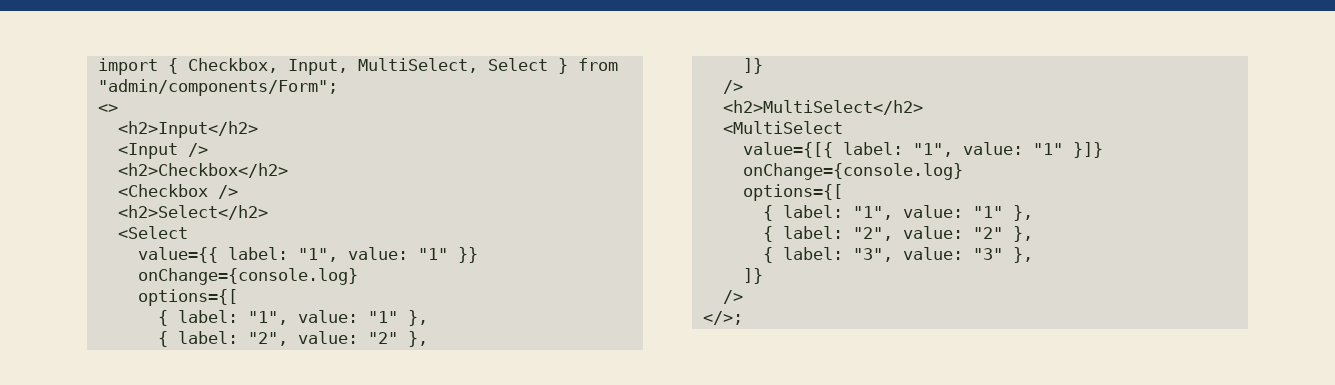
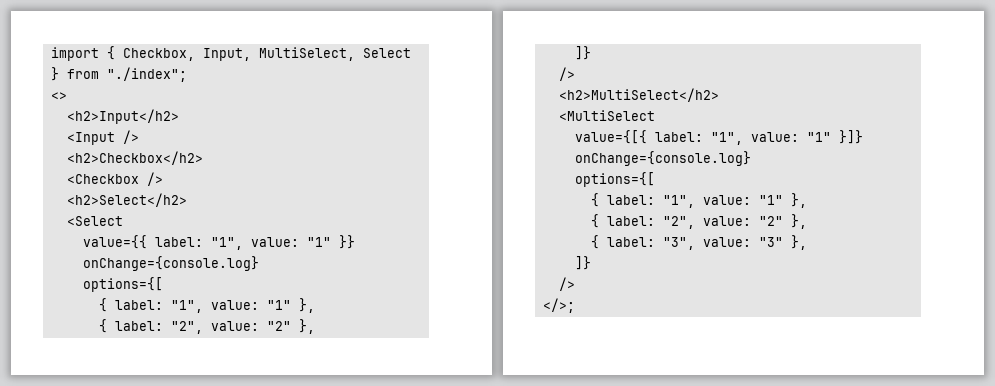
[97,79,338,96] "admin/components/Form"; -> [107,67,188,82] "./index";

